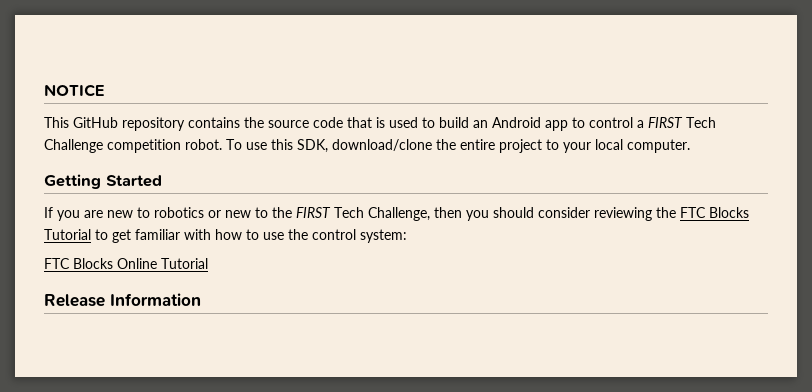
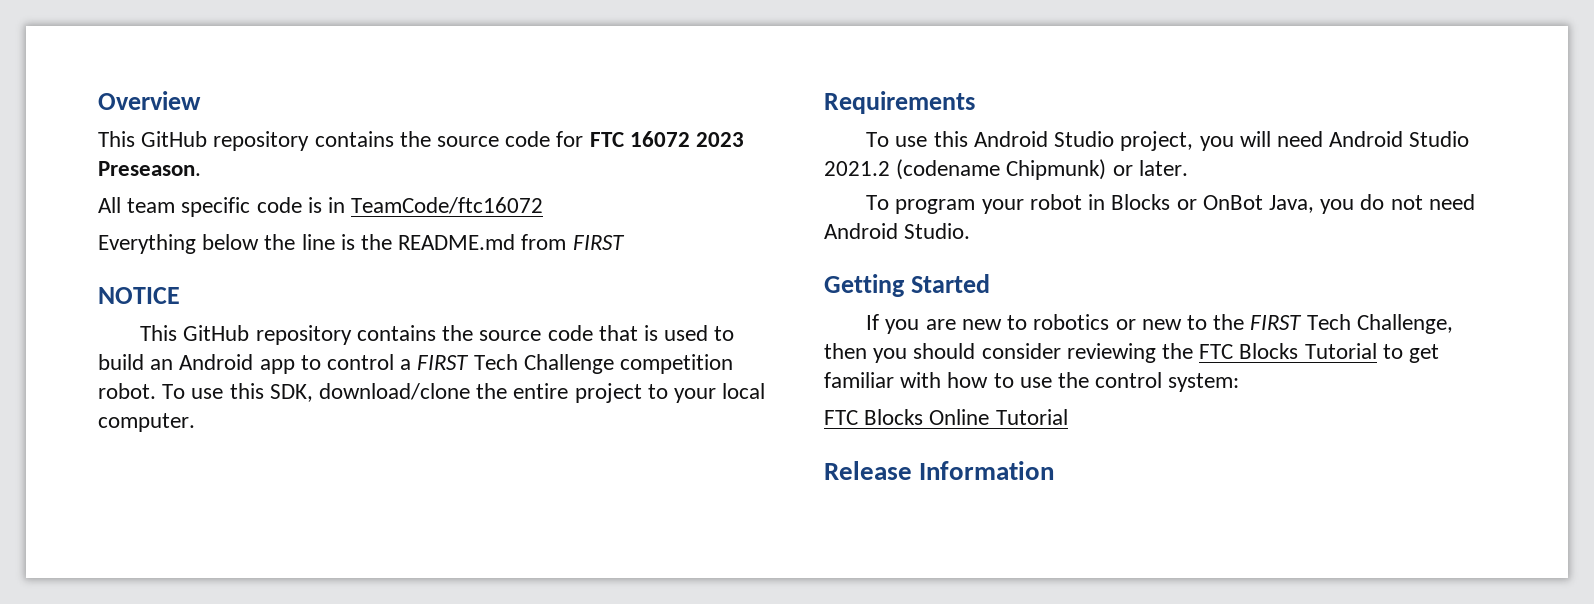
(44, 90) none -> [98,91,201,110] [98,131,745,151] [98,161,201,176] [98,197,544,217] [98,234,625,254] Overview // This GitHub repository contains the source code for FTC 16072 2023 Preseason. // All team specific code is in TeamCode/ftc16072 // Everything below the line is the README.md from FIRST //
(690, 146) none -> [824,91,975,114] [866,131,1470,151] [824,159,1188,180] [866,194,1475,214] [824,223,971,239] // Requirements // To use this Android Studio project, you will need Android Studio 2021.2 (codename Chipmunk) or later. // To program your robot in Blocks or OnBot Java, you do not need Android Studio.

